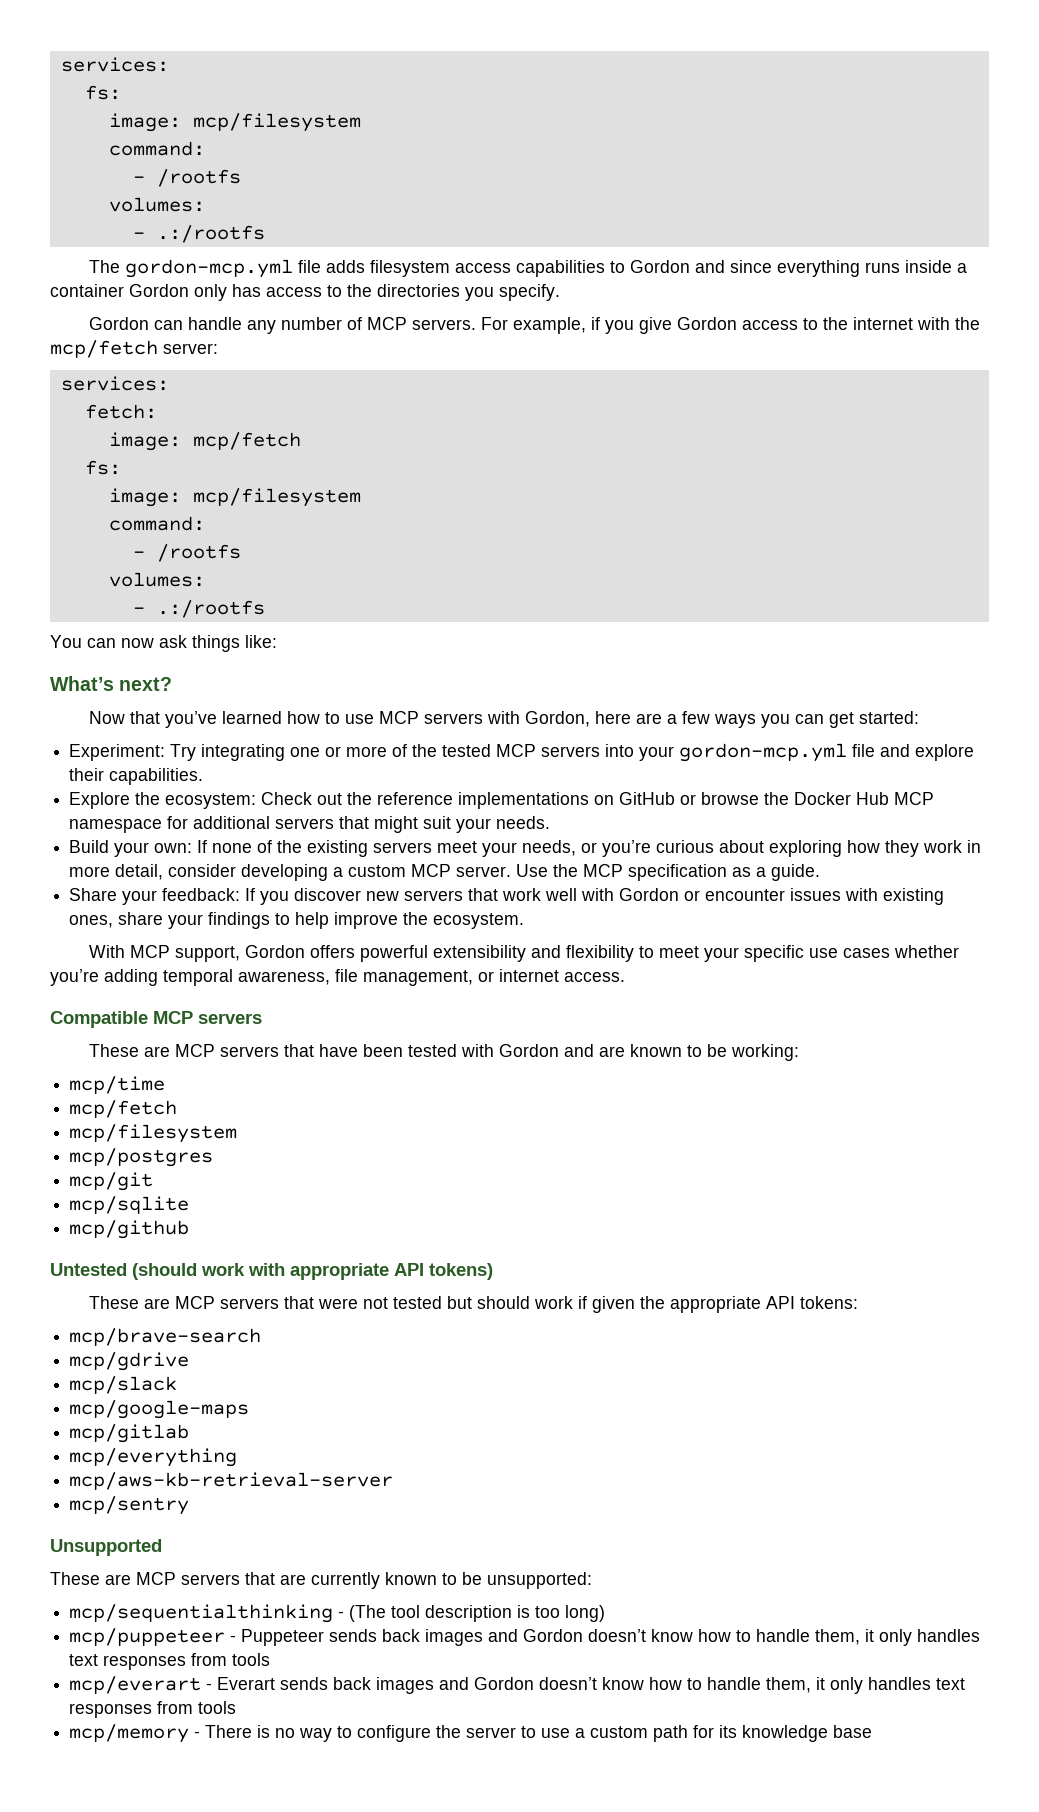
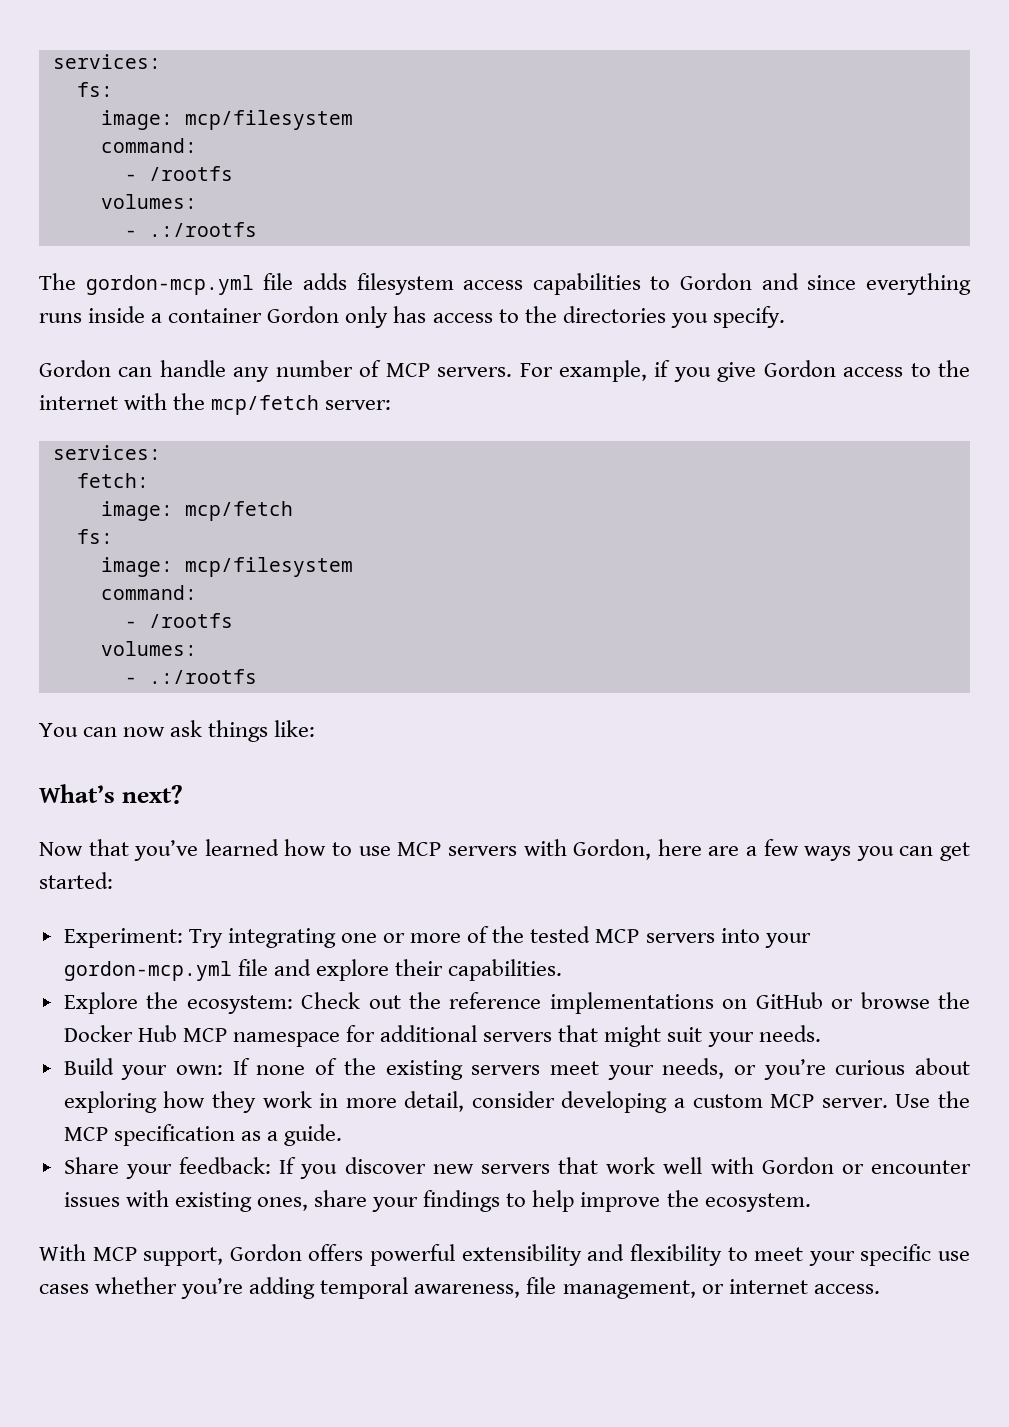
[50,1011,262,1028] [89,1044,800,1061] [69,1076,166,1094] [69,1100,178,1118] [69,1124,238,1143] [69,1148,214,1167] [69,1172,154,1191] [69,1196,190,1214] [69,1220,190,1239] [50,1263,493,1280] [89,1296,859,1313] [69,1328,262,1346] [69,1352,190,1371] [69,1376,178,1394] [69,1400,250,1419] [69,1424,190,1443] [69,1448,238,1467] [69,1472,394,1490] [69,1496,190,1515] [50,1539,162,1556] [50,1572,592,1589] [69,1604,606,1623] [69,1628,981,1646] [69,1653,271,1670] [69,1676,966,1694] [69,1701,237,1718] [69,1724,873,1743] // Compatible MCP servers // These are MCP servers that have been tested with Gordon and are known to be working: // mcp/time // mcp/fetch // mcp/filesystem // mcp/postgres // mcp/git // mcp/sqlite // mcp/github // Untested (should work with appropriate API tokens) // These are MCP servers that were not tested but should work if given the appropriate API tokens: // mcp/brave-search // mcp/gdrive // mcp/slack // mcp/google-maps // mcp/gitlab // mcp/everything // mcp/aws-kb-retrieval-server // mcp/sentry // Unsupported // These are MCP servers that are currently known to be unsupported: // mcp/sequentialthinking - (The tool description is too long) // mcp/puppeteer - Puppeteer sends back images and Gordon doesn’t know how to handle them, it only handles text responses from tools // mcp/everart - Everart sends back images and Gordon doesn’t know how to handle them, it only handles text responses from tools // mcp/memory - There is no way to configure the server to use a custom path for its knowledge base -> (880, 1289) none

